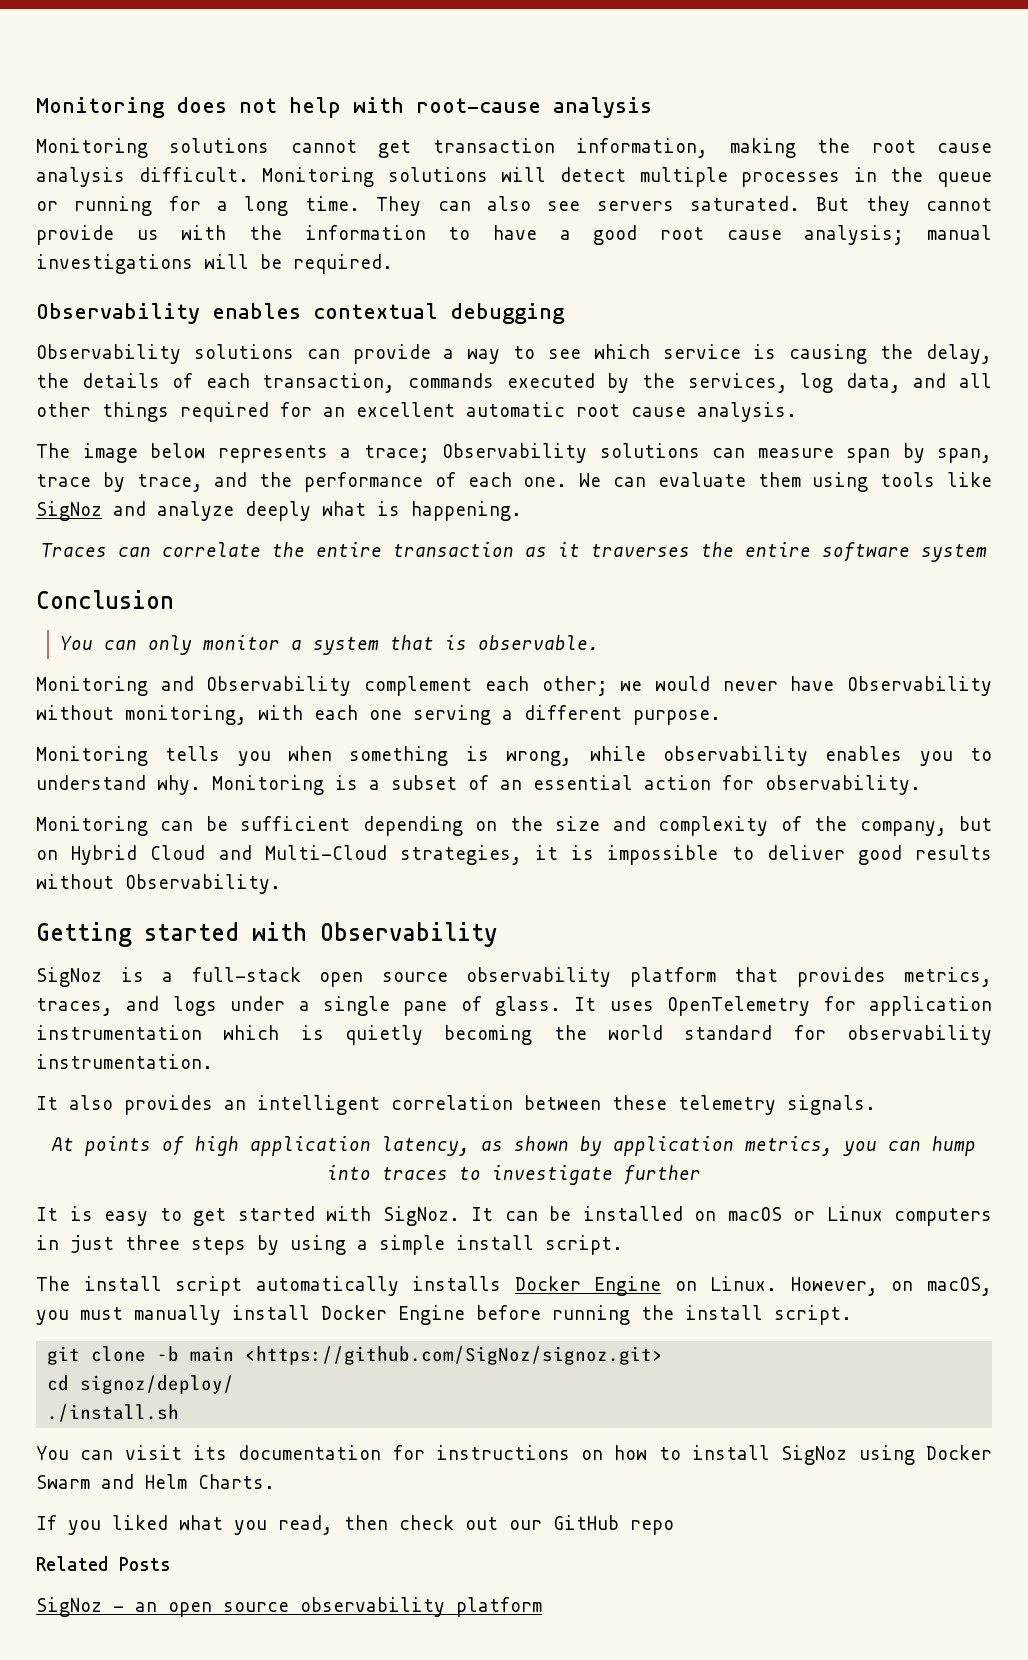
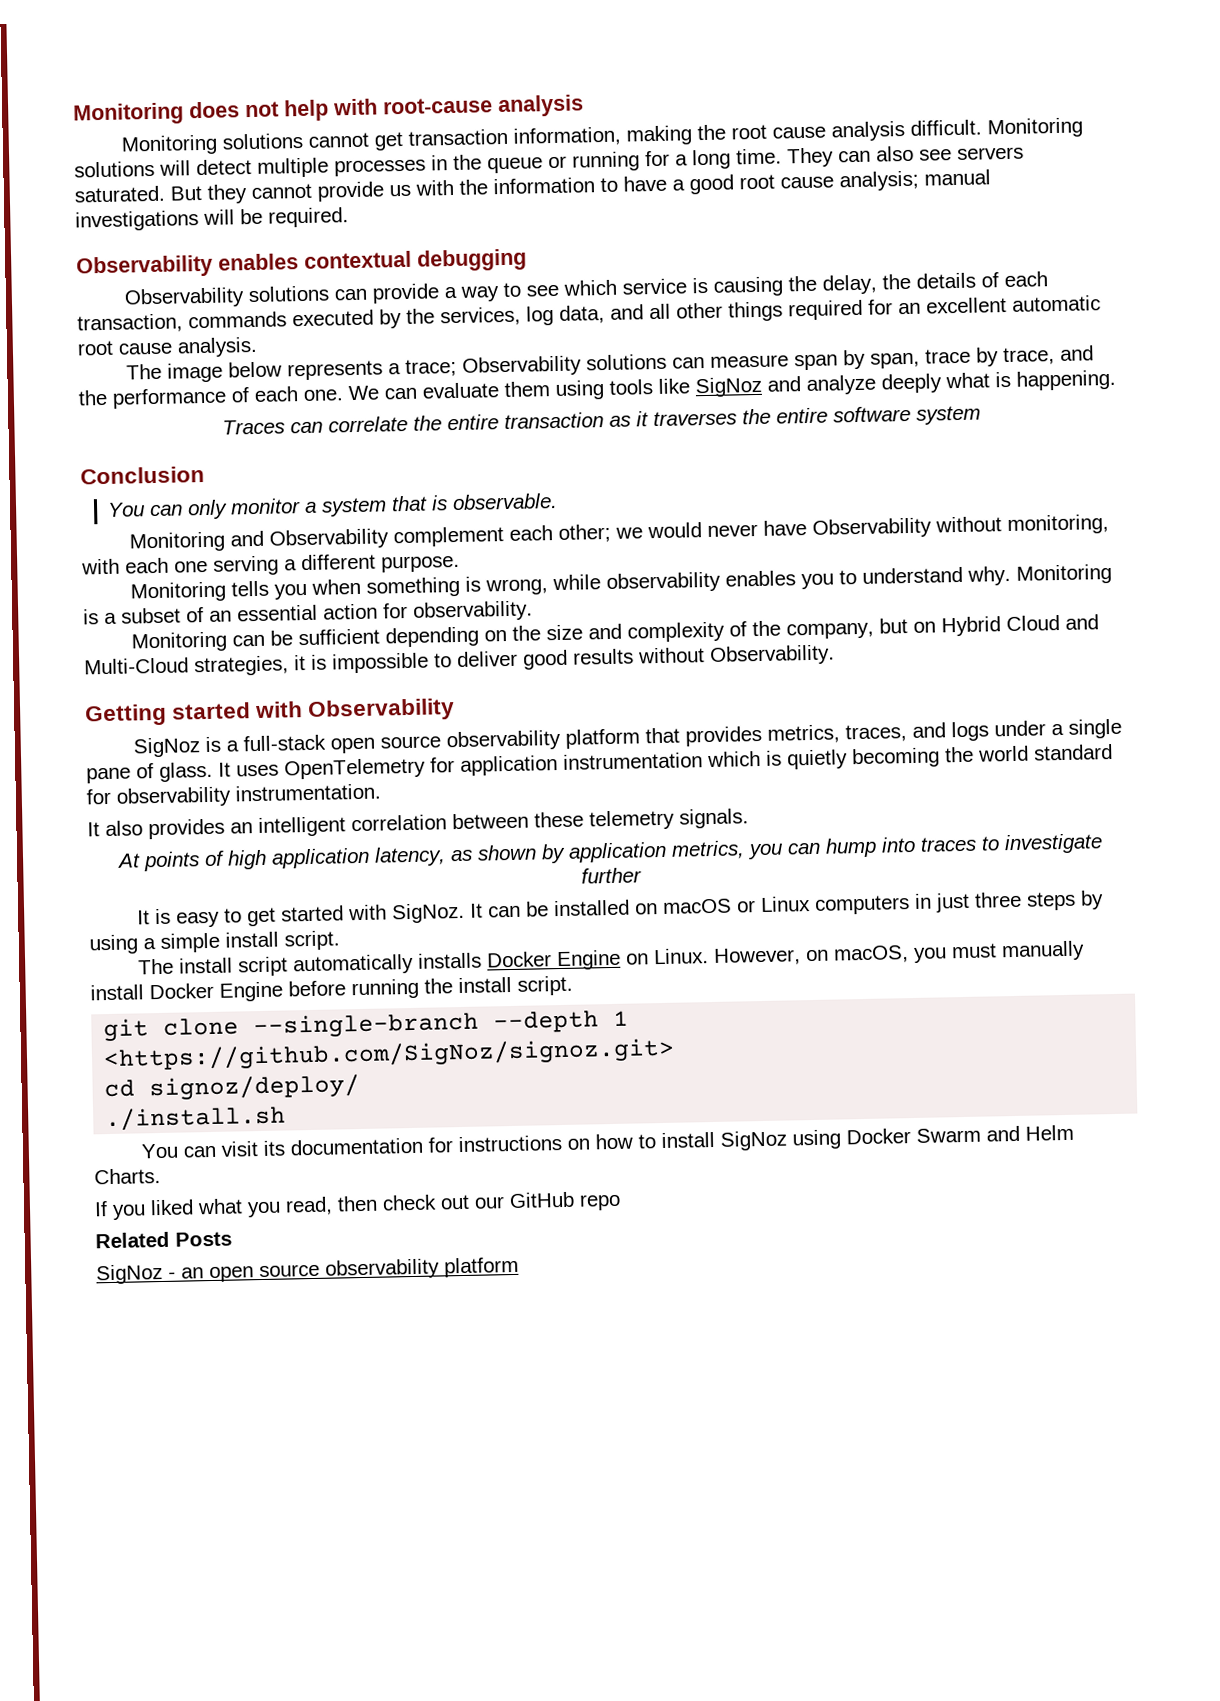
[157,1346,235,1362] -b main -> [253,1010,630,1039] --single-branch --depth 1

